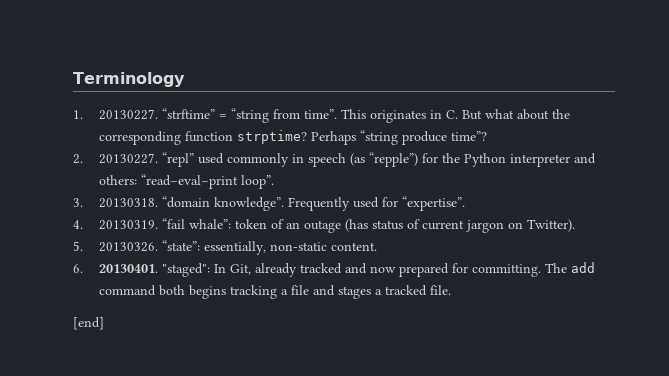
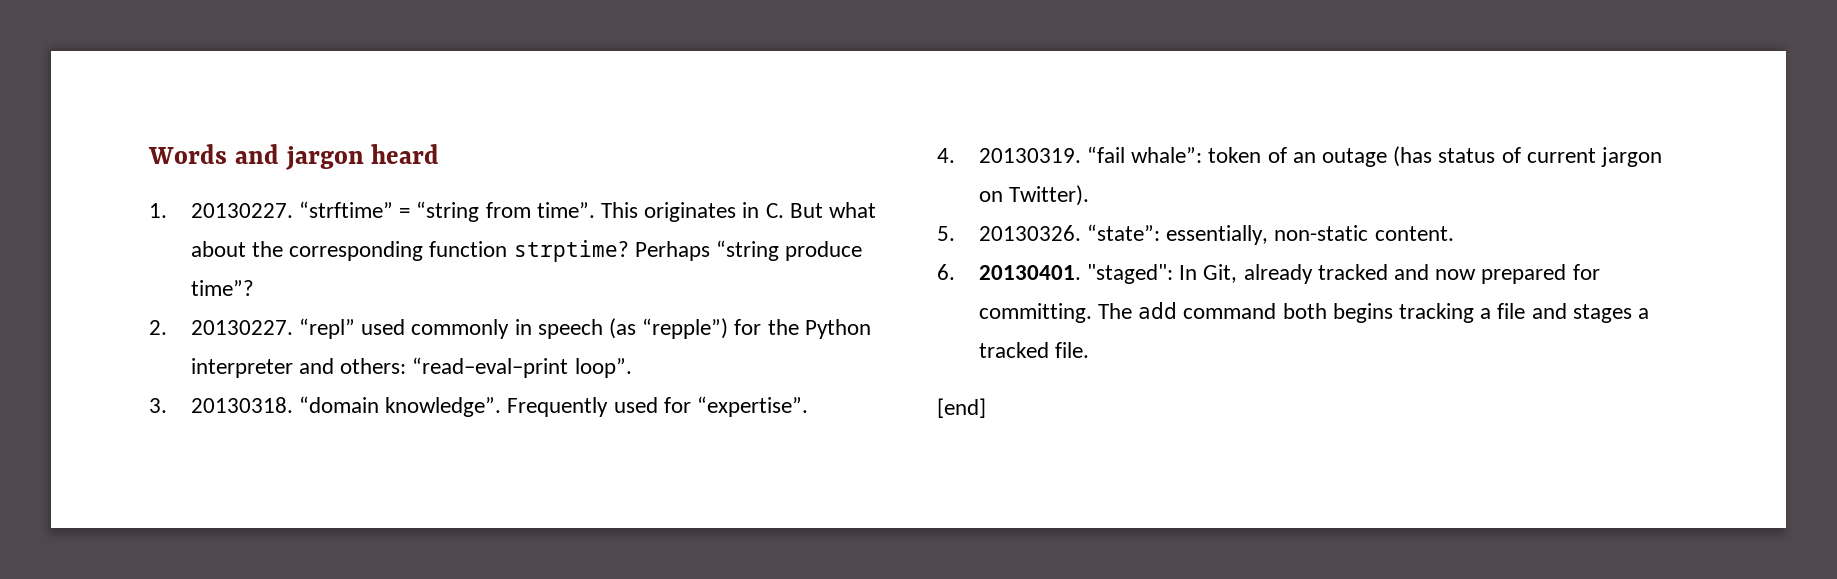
[73,72,185,87] Terminology -> [148,144,440,170] Words and jargon heard

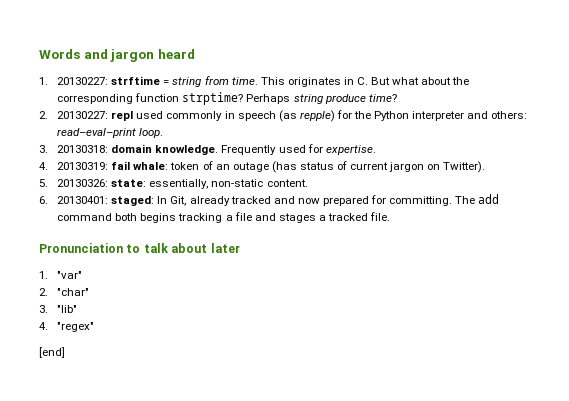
[190,201,595,222] 20130227. “strftime” = “string from time”. -> [57,76,258,87] 20130227: strftime = string from time.
[716,240,863,261] [190,280,254,296] [149,318,356,339] “string produce time”? // 2. 20130227. “repl” -> [293,94,397,104] [39,111,134,121] string produce time? // 2. 20130227: repl
[642,318,729,339] “repple”) -> [299,110,335,122] repple)
[412,357,632,378] [149,396,502,417] “read–eval–print loop”. // 3. 20130318. “domain knowledge”. -> [57,128,164,138] [39,144,219,155] read–eval–print loop. // 3. 20130318: domain knowledge.
[697,396,809,417] [937,146,1203,163] “expertise”. // 4. 20130319. “fail whale”: -> [325,145,376,155] [39,161,169,170] expertise. // 4. 20130319: fail whale:
[978,224,1161,241] 20130326. “state”: -> [57,179,147,187] 20130326: state:
[978,264,1174,284] 20130401. "staged": -> [57,196,155,206] 20130401: staged:
(1090, 350) none -> [39,243,240,253] [39,271,83,279] [39,288,90,296] [39,305,78,313] [39,322,95,332] // Pronunciation to talk about later // 1. "var" // 2. "char" // 3. "lib" // 4. "regex"

